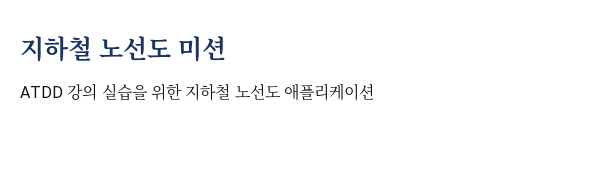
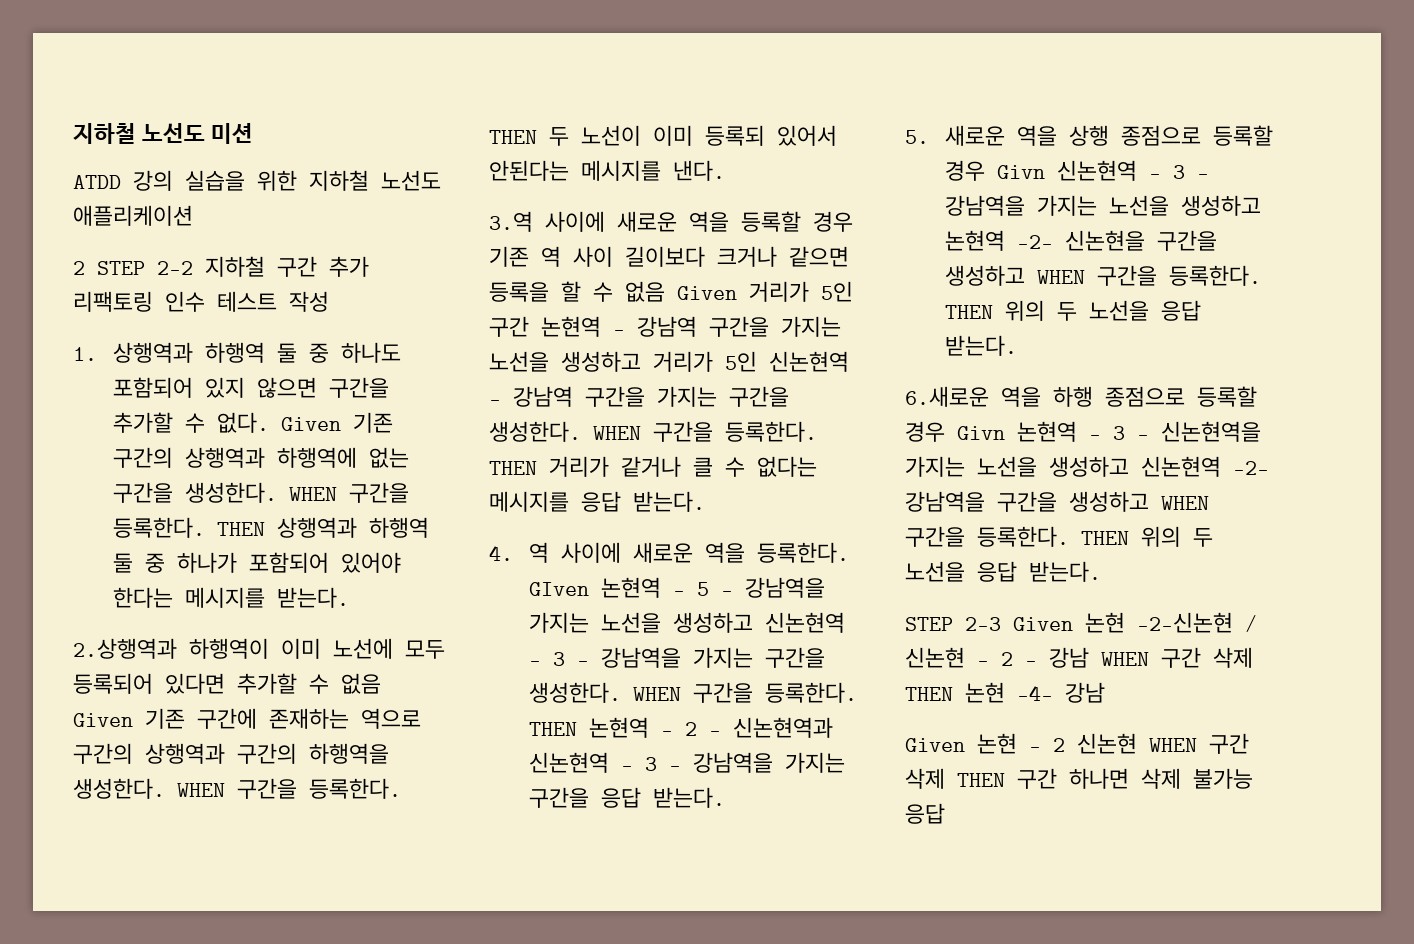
(374, 92) none -> [73,256,369,277] [73,291,329,312] [73,342,402,363] [113,377,390,398] [113,412,394,433] [113,447,410,468] [113,482,410,503] [113,517,430,538] [113,552,402,573] [113,587,350,608] [73,638,445,659] [73,673,381,694] [73,708,421,729] [73,743,389,764] [73,778,401,799] [489,125,837,146] [489,160,725,181] [489,211,853,232] [489,246,849,267] [489,281,853,302] [489,316,841,337] [489,351,849,372] [489,386,789,407] [489,421,817,442] [489,456,817,477] [489,491,705,512] [489,542,850,563] [529,577,826,598] [529,612,846,633] [529,647,826,668] [529,682,858,703] [529,717,834,738] [529,752,846,773] [529,787,726,808] [905,125,1274,146] [945,160,1210,181] [945,195,1262,216] [945,230,1218,251] [945,265,1262,286] [945,300,1202,321] [945,335,1018,356] [905,386,1257,407] [905,421,1261,442] [905,456,1269,477] [905,491,1209,512] [905,526,1213,547] [905,561,1101,582] [905,612,1257,633] [905,647,1253,668] [905,682,1105,703] [905,733,1249,754] [905,768,1253,789] [905,803,945,824] // 2 STEP 2-2 지하철 구간 추가 리팩토링 인수 테스트 작성 // 1. 상행역과 하행역 둘 중 하나도 포함되어 있지 않으면 구간을 추가할 수 없다. Given 기존 구간의 상행역과 하행역에 없는 구간을 생성한다. WHEN 구간을 등록한다. THEN 상행역과 하행역 둘 중 하나가 포함되어 있어야 한다는 메시지를 받는다. // 2.상행역과 하행역이 이미 노선에 모두 등록되어 있다면 추가할 수 없음 Given 기존 구간에 존재하는 역으로 구간의 상행역과 구간의 하행역을 생성한다. WHEN 구간을 등록한다. THEN 두 노선이 이미 등록되 있어서 안된다는 메시지를 낸다. // 3.역 사이에 새로운 역을 등록할 경우 기존 역 사이 길이보다 크거나 같으면 등록을 할 수 없음 Given 거리가 5인 구간 논현역 - 강남역 구간을 가지는 노선을 생성하고 거리가 5인 신논현역 - 강남역 구간을 가지는 구간을 생성한다. WHEN 구간을 등록한다. THEN 거리가 같거나 클 수 없다는 메시지를 응답 받는다. // 4. 역 사이에 새로운 역을 등록한다. GIven 논현역 - 5 - 강남역을 가지는 노선을 생성하고 신논현역 - 3 - 강남역을 가지는 구간을 생성한다. WHEN 구간을 등록한다. THEN 논현역 - 2 - 신논현역과 신논현역 - 3 - 강남역을 가지는 구간을 응답 받는다. // 5. 새로운 역을 상행 종점으로 등록할 경우 Givn 신논현역 - 3 - 강남역을 가지는 노선을 생성하고 논현역 -2- 신논현을 구간을 생성하고 WHEN 구간을 등록한다. THEN 위의 두 노선을 응답 받는다. // 6.새로운 역을 하행 종점으로 등록할 경우 Givn 논현역 - 3 - 신논현역을 가지는 노선을 생성하고 신논현역 -2- 강남역을 구간을 생성하고 WHEN 구간을 등록한다. THEN 위의 두 노선을 응답 받는다. // STEP 2-3 Given 논현 -2-신논현 / 신논현 - 2 - 강남 WHEN 구간 삭제 THEN 논현 -4- 강남 // Given 논현 - 2 신논현 WHEN 구간 삭제 THEN 구간 하나면 삭제 불가능 응답

